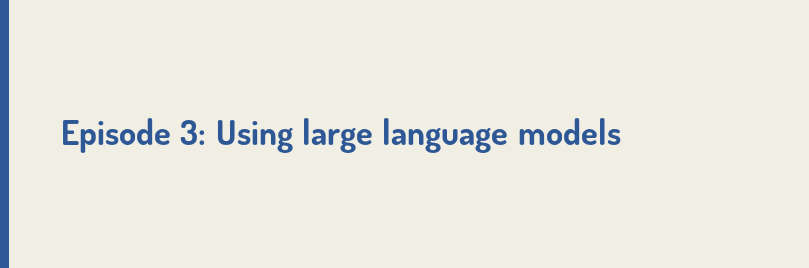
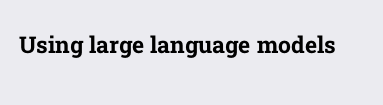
[61,118,207,153] Episode 3: -> (19, 46) none

